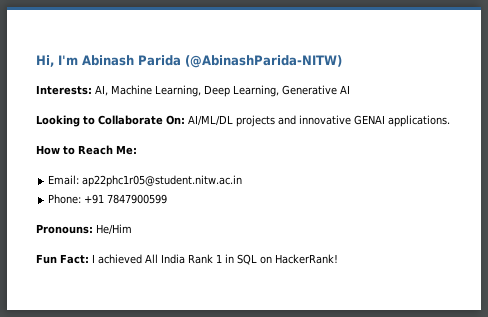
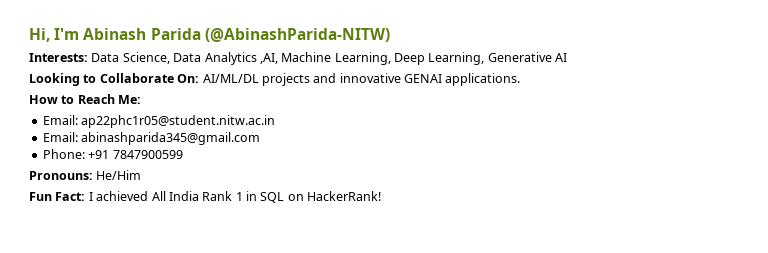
[95,85,108,96] AI, -> [91,52,278,65] Data Science, Data Analytics ,AI,
(243, 181) none -> [42,132,261,145] // Email: abinashparida345@gmail.com

